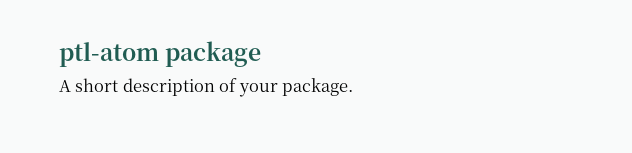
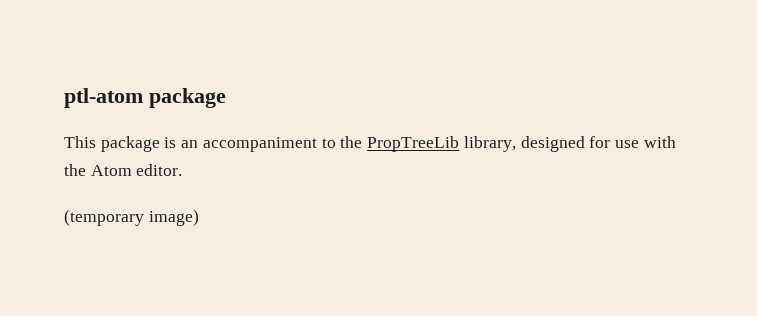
[59,78,354,97] A short description of your package. -> [64,136,676,152] [64,164,183,176] [64,209,199,226] This package is an accompaniment to the PropTreeLib library, designed for use with the Atom editor. // (temporary image)

